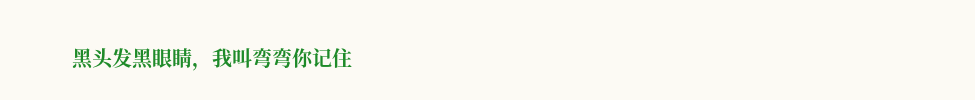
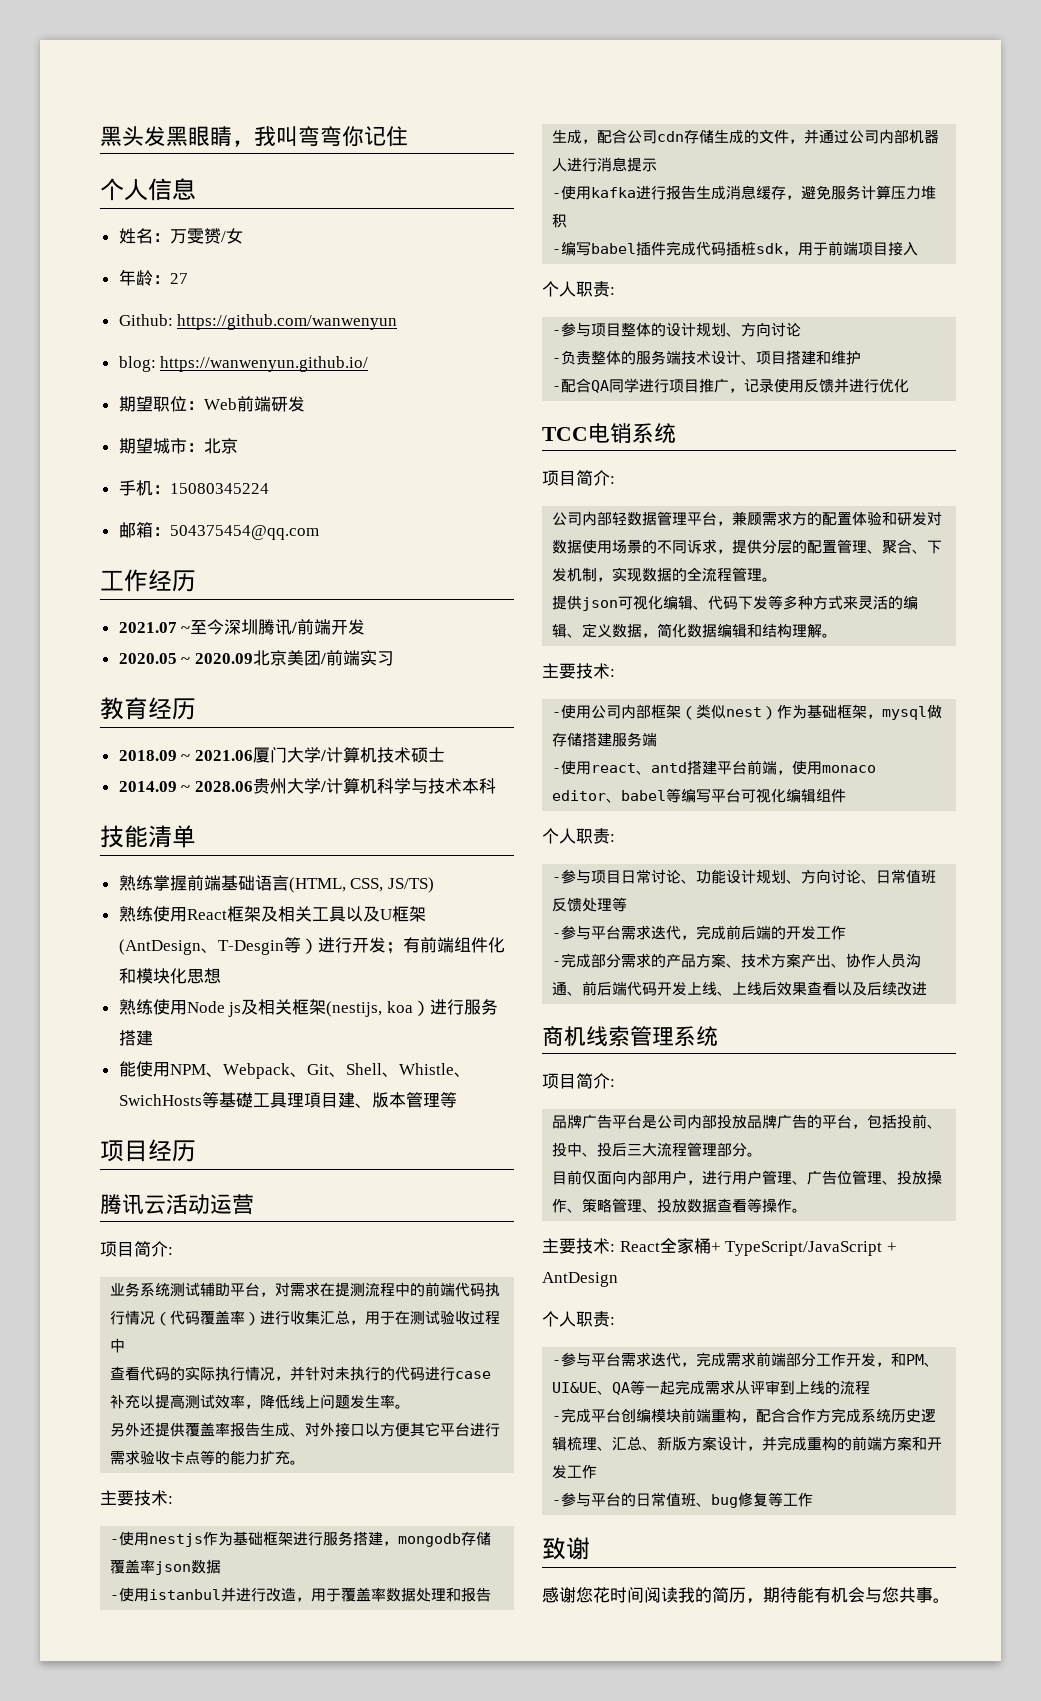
(352, 58) none -> [100,178,196,201] [118,228,243,244] [118,269,188,286] [118,314,398,330] [118,356,369,372] [118,396,305,412] [118,438,238,454] [118,480,269,496] [118,522,319,540] [100,569,196,592] [118,619,366,635] [118,650,394,666] [100,697,196,720] [118,747,445,763] [118,778,496,794] [100,825,196,848] [118,875,434,893] [118,906,426,922] [118,937,505,955] [118,968,221,984] [118,999,498,1017] [118,1030,153,1046] [118,1061,471,1079] [118,1092,457,1108] [100,1139,196,1162] [100,1194,254,1215] [100,1241,173,1257] [110,1282,501,1297] [110,1310,501,1326] [110,1338,126,1353] [110,1366,492,1381] [110,1394,411,1409] [110,1422,501,1437] [110,1450,306,1465] [100,1490,173,1506] [110,1531,492,1547] [110,1559,222,1575] [110,1587,492,1602] [552,129,940,144] [552,157,658,172] [552,185,937,200] [552,213,568,228] [552,241,919,256] [542,281,615,297] [552,322,802,337] [552,350,862,365] [552,378,910,393] [542,423,676,443] [542,470,615,486] [552,511,943,526] [552,539,943,554] [552,567,778,582] [552,595,919,611] [552,623,838,638] [542,663,615,679] [552,704,943,720] [552,732,658,747] [552,760,877,775] [552,788,847,803] [542,828,615,844] [552,869,937,884] [552,897,628,912] [552,925,847,940] [552,953,922,968] [552,981,928,996] [542,1026,718,1047] [542,1073,615,1089] [552,1114,943,1129] [552,1142,763,1157] [552,1170,943,1185] [552,1198,808,1213] [542,1238,897,1256] [542,1272,618,1287] [542,1311,615,1327] [552,1352,940,1367] [552,1380,871,1395] [552,1408,937,1423] [552,1436,943,1451] [552,1464,598,1479] [552,1492,814,1508] [542,1537,590,1560] [542,1587,950,1604] // 个人信息 // 姓名：万雯赟/女 // 年龄：27 // Github: https://github.com/wanwenyun // blog: https://wanwenyun.github.io/ // 期望职位：Web前端研发 // 期望城市：北京 // 手机：15080345224 // 邮箱：504375454@qq.com // 工作经历 // 2021.07 ~至今深圳腾讯/前端开发 // 2020.05 ~ 2020.09北京美团/前端实习 // 教育经历 // 2018.09 ~ 2021.06厦门大学/计算机技术硕士 // 2014.09 ~ 2028.06贵州大学/计算机科学与技术本科 // 技能清单 // 熟练掌握前端基础语言(HTML, CSS, JS/TS) // 熟练使用React框架及相关工具以及U框架(AntDesign、T-Desgin等）进行开发；有前端组件化和模块化思想 // 熟练使用Node js及相关框架(nestijs, koa）进行服务搭建 // 能使用NPM、Webpack、Git、Shell、Whistle、SwichHosts等基礎工具理項目建、版本管理等 // 项目经历 // 腾讯云活动运营 // 项目简介: // 业务系统测试辅助平台，对需求在提测流程中的前端代码执行情况（代码覆盖率）进行收集汇总，用于在测试验收过程中 // 查看代码的实际执行情况，并针对未执行的代码进行case补充以提高测试效率，降低线上问题发生率。 // 另外还提供覆盖率报告生成、对外接口以方便其它平台进行需求验收卡点等的能力扩充。 // 主要技术: // -使用nestjs作为基础框架进行服务搭建，mongodb存储覆盖率json数据 // -使用istanbul并进行改造，用于覆盖率数据处理和报告生成，配合公司cdn存储生成的文件，并通过公司内部机器人进行消息提示 // -使用kafka进行报告生成消息缓存，避免服务计算压力堆积 // -编写babel插件完成代码插桩sdk，用于前端项目接入 // 个人职责: // -参与项目整体的设计规划、方向讨论 // -负责整体的服务端技术设计、项目搭建和维护 // -配合QA同学进行项目推广，记录使用反馈并进行优化 // TCC电销系统 // 项目简介: // 公司内部轻数据管理平台，兼顾需求方的配置体验和研发对数据使用场景的不同诉求，提供分层的配置管理、聚合、下发机制，实现数据的全流程管理。 // 提供json可视化编辑、代码下发等多种方式来灵活的编辑、定义数据，简化数据编辑和结构理解。 // 主要技术: // -使用公司内部框架（类似nest）作为基础框架，mysql做存储搭建服务端 // -使用react、antd搭建平台前端，使用monaco editor、babel等编写平台可视化编辑组件 // 个人职责: // -参与项目日常讨论、功能设计规划、方向讨论、日常值班反馈处理等 // -参与平台需求迭代，完成前后端的开发工作 // -完成部分需求的产品方案、技术方案产出、协作人员沟通、前后端代码开发上线、上线后效果查看以及后续改进 // 商机线索管理系统 // 项目简介: // 品牌广告平台是公司内部投放品牌广告的平台，包括投前、投中、投后三大流程管理部分。 // 目前仅面向内部用户，进行用户管理、广告位管理、投放操作、策略管理、投放数据查看等操作。 // 主要技术: React全家桶+ TypeScript/JavaScript + AntDesign // 个人职责: // -参与平台需求迭代，完成需求前端部分工作开发，和PM、UI&UE、QA等一起完成需求从评审到上线的流程 // -完成平台创编模块前端重构，配合合作方完成系统历史逻辑梳理、汇总、新版方案设计，并完成重构的前端方案和开发工作 // -参与平台的日常值班、bug修复等工作 // 致谢 // 感谢您花时间阅读我的简历，期待能有机会与您共事。

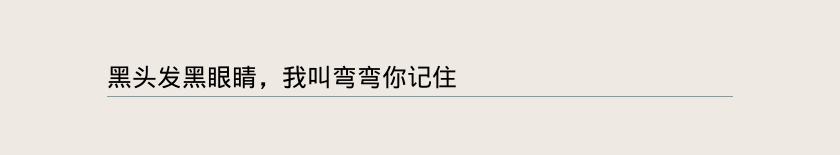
[100,178,196,201] [118,228,243,244] [118,269,188,286] [118,314,398,330] [118,356,369,372] [118,396,305,412] [118,438,238,454] [118,480,269,496] [118,522,319,540] [100,569,196,592] [118,619,366,635] [118,650,394,666] [100,697,196,720] [118,747,445,763] [118,778,496,794] [100,825,196,848] [118,875,434,893] [118,906,426,922] [118,937,505,955] [118,968,221,984] [118,999,498,1017] [118,1030,153,1046] [118,1061,471,1079] [118,1092,457,1108] [100,1139,196,1162] [100,1194,254,1215] [100,1241,173,1257] [110,1282,501,1297] [110,1310,501,1326] [110,1338,126,1353] [110,1366,492,1381] [110,1394,411,1409] [110,1422,501,1437] [110,1450,306,1465] [100,1490,173,1506] [110,1531,492,1547] [110,1559,222,1575] [110,1587,492,1602] [552,129,940,144] [552,157,658,172] [552,185,937,200] [552,213,568,228] [552,241,919,256] [542,281,615,297] [552,322,802,337] [552,350,862,365] [552,378,910,393] [542,423,676,443] [542,470,615,486] [552,511,943,526] [552,539,943,554] [552,567,778,582] [552,595,919,611] [552,623,838,638] [542,663,615,679] [552,704,943,720] [552,732,658,747] [552,760,877,775] [552,788,847,803] [542,828,615,844] [552,869,937,884] [552,897,628,912] [552,925,847,940] [552,953,922,968] [552,981,928,996] [542,1026,718,1047] [542,1073,615,1089] [552,1114,943,1129] [552,1142,763,1157] [552,1170,943,1185] [552,1198,808,1213] [542,1238,897,1256] [542,1272,618,1287] [542,1311,615,1327] [552,1352,940,1367] [552,1380,871,1395] [552,1408,937,1423] [552,1436,943,1451] [552,1464,598,1479] [552,1492,814,1508] [542,1537,590,1560] [542,1587,950,1604] // 个人信息 // 姓名：万雯赟/女 // 年龄：27 // Github: https://github.com/wanwenyun // blog: https://wanwenyun.github.io/ // 期望职位：Web前端研发 // 期望城市：北京 // 手机：15080345224 // 邮箱：504375454@qq.com // 工作经历 // 2021.07 ~至今深圳腾讯/前端开发 // 2020.05 ~ 2020.09北京美团/前端实习 // 教育经历 // 2018.09 ~ 2021.06厦门大学/计算机技术硕士 // 2014.09 ~ 2028.06贵州大学/计算机科学与技术本科 // 技能清单 // 熟练掌握前端基础语言(HTML, CSS, JS/TS) // 熟练使用React框架及相关工具以及U框架(AntDesign、T-Desgin等）进行开发；有前端组件化和模块化思想 // 熟练使用Node js及相关框架(nestijs, koa）进行服务搭建 // 能使用NPM、Webpack、Git、Shell、Whistle、SwichHosts等基礎工具理項目建、版本管理等 // 项目经历 // 腾讯云活动运营 // 项目简介: // 业务系统测试辅助平台，对需求在提测流程中的前端代码执行情况（代码覆盖率）进行收集汇总，用于在测试验收过程中 // 查看代码的实际执行情况，并针对未执行的代码进行case补充以提高测试效率，降低线上问题发生率。 // 另外还提供覆盖率报告生成、对外接口以方便其它平台进行需求验收卡点等的能力扩充。 // 主要技术: // -使用nestjs作为基础框架进行服务搭建，mongodb存储覆盖率json数据 // -使用istanbul并进行改造，用于覆盖率数据处理和报告生成，配合公司cdn存储生成的文件，并通过公司内部机器人进行消息提示 // -使用kafka进行报告生成消息缓存，避免服务计算压力堆积 // -编写babel插件完成代码插桩sdk，用于前端项目接入 // 个人职责: // -参与项目整体的设计规划、方向讨论 // -负责整体的服务端技术设计、项目搭建和维护 // -配合QA同学进行项目推广，记录使用反馈并进行优化 // TCC电销系统 // 项目简介: // 公司内部轻数据管理平台，兼顾需求方的配置体验和研发对数据使用场景的不同诉求，提供分层的配置管理、聚合、下发机制，实现数据的全流程管理。 // 提供json可视化编辑、代码下发等多种方式来灵活的编辑、定义数据，简化数据编辑和结构理解。 // 主要技术: // -使用公司内部框架（类似nest）作为基础框架，mysql做存储搭建服务端 // -使用react、antd搭建平台前端，使用monaco editor、babel等编写平台可视化编辑组件 // 个人职责: // -参与项目日常讨论、功能设计规划、方向讨论、日常值班反馈处理等 // -参与平台需求迭代，完成前后端的开发工作 // -完成部分需求的产品方案、技术方案产出、协作人员沟通、前后端代码开发上线、上线后效果查看以及后续改进 // 商机线索管理系统 // 项目简介: // 品牌广告平台是公司内部投放品牌广告的平台，包括投前、投中、投后三大流程管理部分。 // 目前仅面向内部用户，进行用户管理、广告位管理、投放操作、策略管理、投放数据查看等操作。 // 主要技术: React全家桶+ TypeScript/JavaScript + AntDesign // 个人职责: // -参与平台需求迭代，完成需求前端部分工作开发，和PM、UI&UE、QA等一起完成需求从评审到上线的流程 // -完成平台创编模块前端重构，配合合作方完成系统历史逻辑梳理、汇总、新版方案设计，并完成重构的前端方案和开发工作 // -参与平台的日常值班、bug修复等工作 // 致谢 // 感谢您花时间阅读我的简历，期待能有机会与您共事。 -> (457, 77) none

